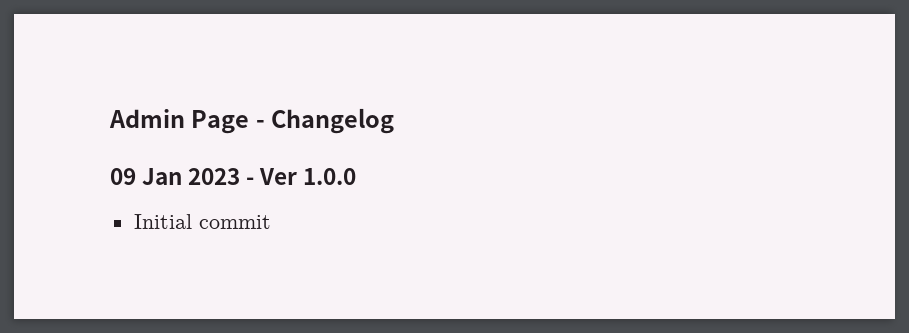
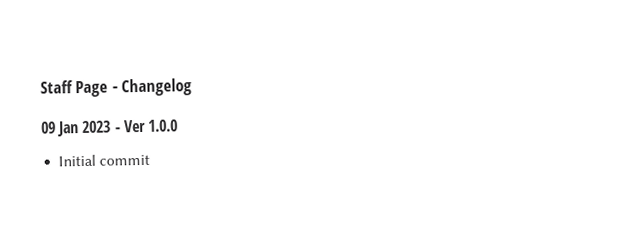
[109,109,185,128] Admin -> [40,80,73,94] Staff

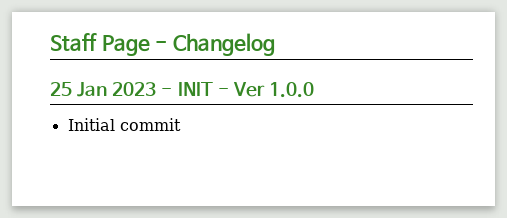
[41,121,56,134] 09 -> [50,82,72,96] 25
(121, 130) none -> [177,82,229,96] INIT -

